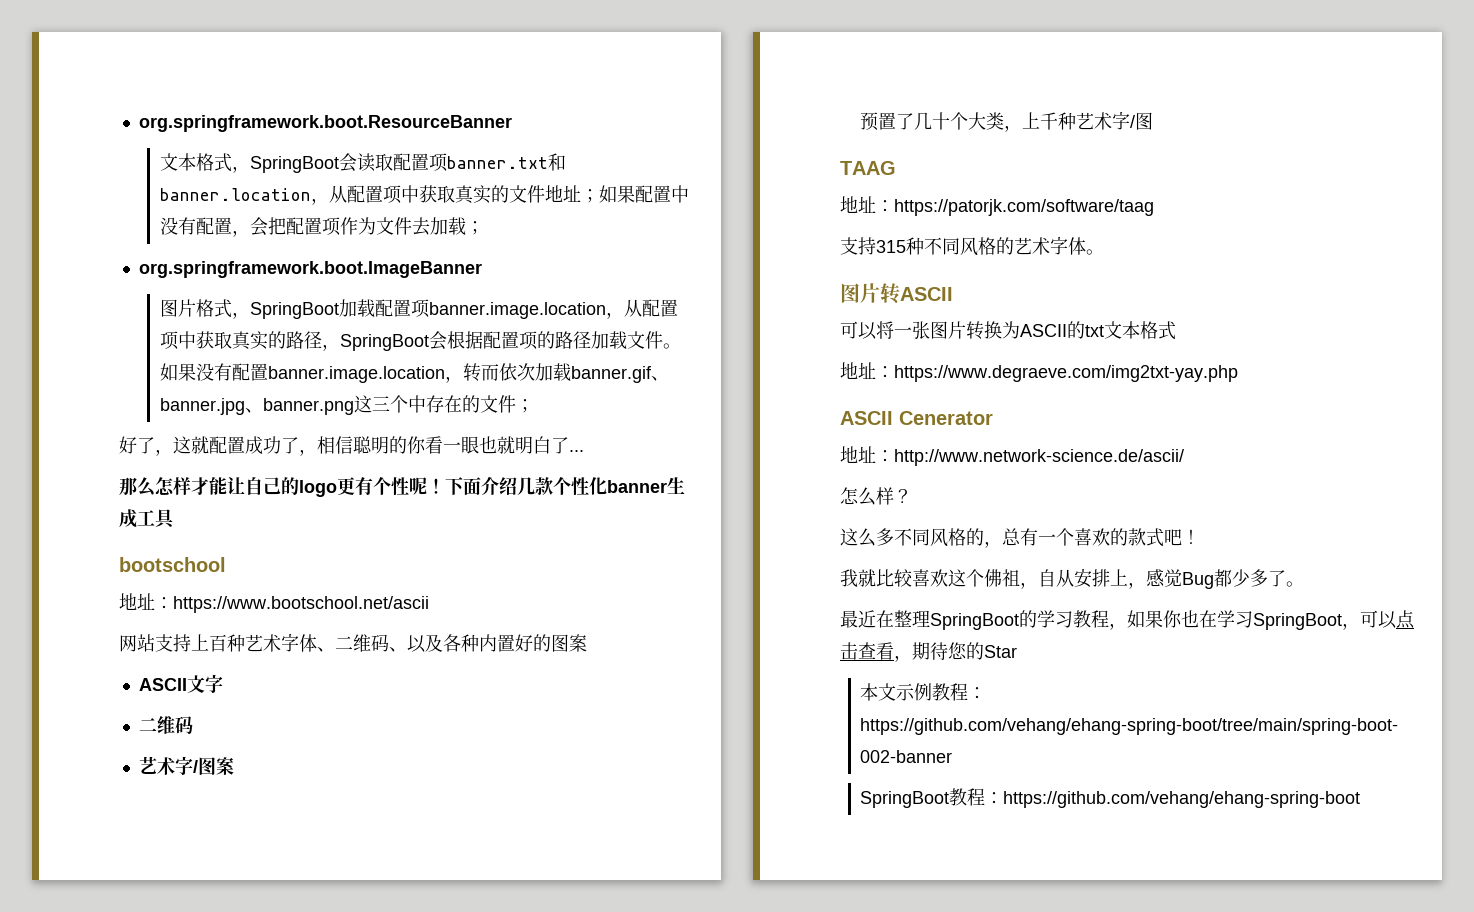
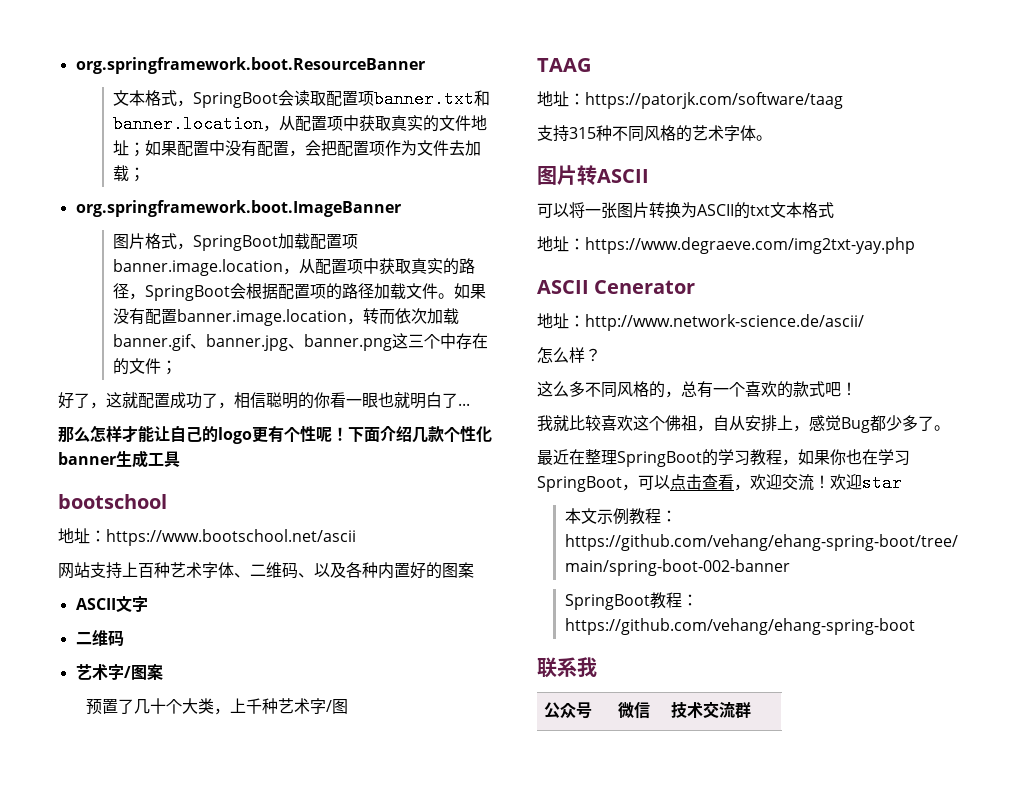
[912,642,1017,660] 期待您的Star -> [750,474,902,492] 欢迎交流！欢迎star
(1361, 799) none -> [537,657,597,678] [544,702,593,719] [618,701,651,719] [671,701,752,719] // 联系我 // 公众号 | 微信 | 技术交流群

